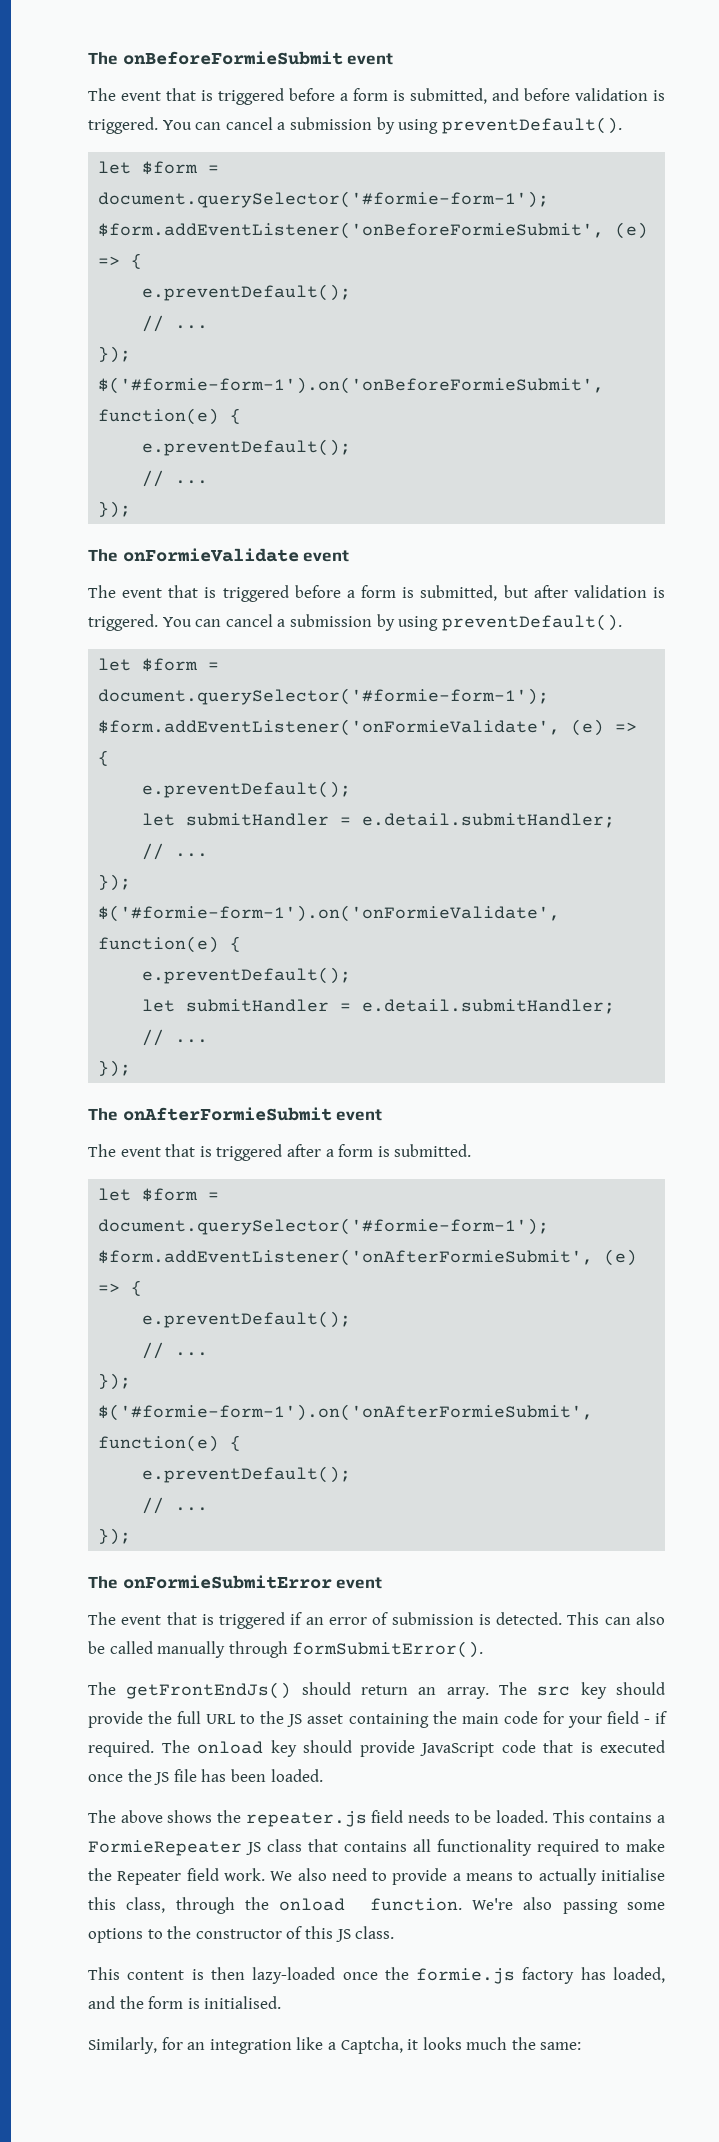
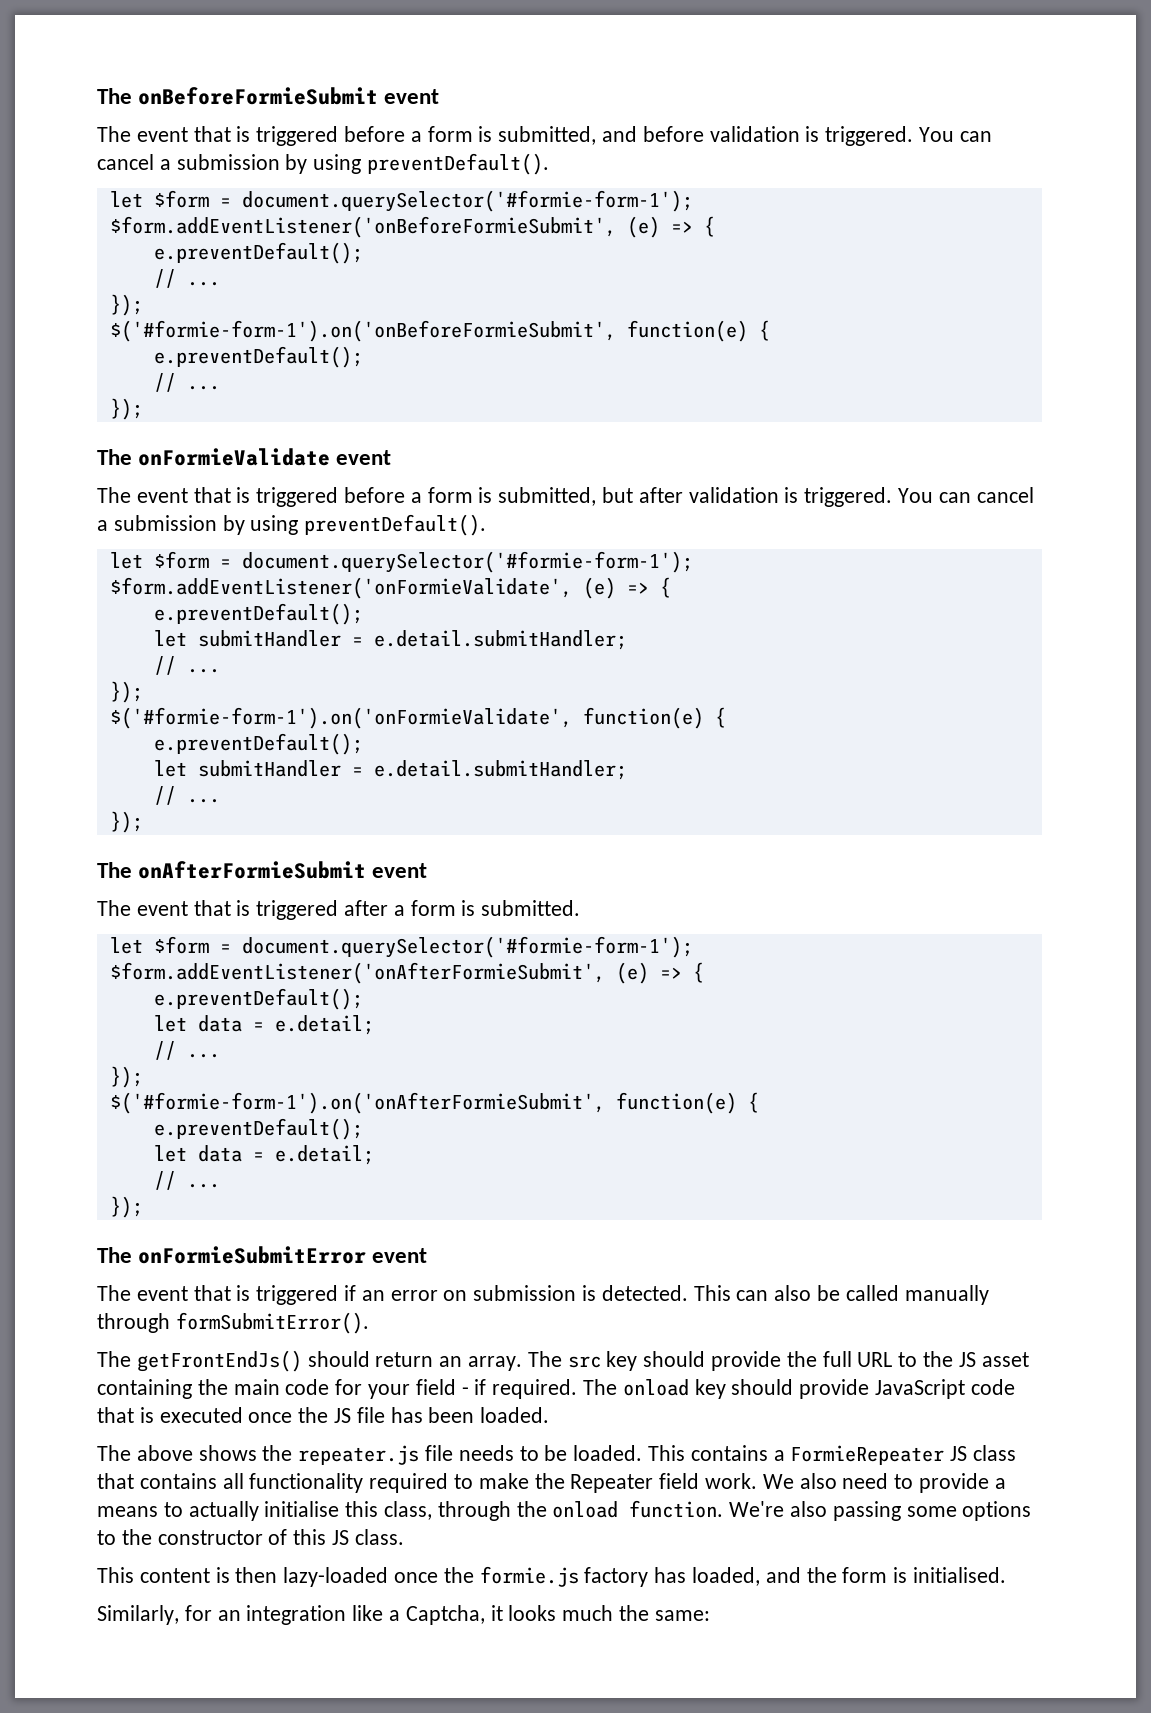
(352, 1319) none -> [153,1015,374,1035] // let data = e.detail;
(352, 1474) none -> [153,1145,374,1165] // let data = e.detail;
[372,1612,389,1625] of -> [443,1290,468,1301] on
[371,1810,404,1823] field -> [425,1445,454,1461] file

